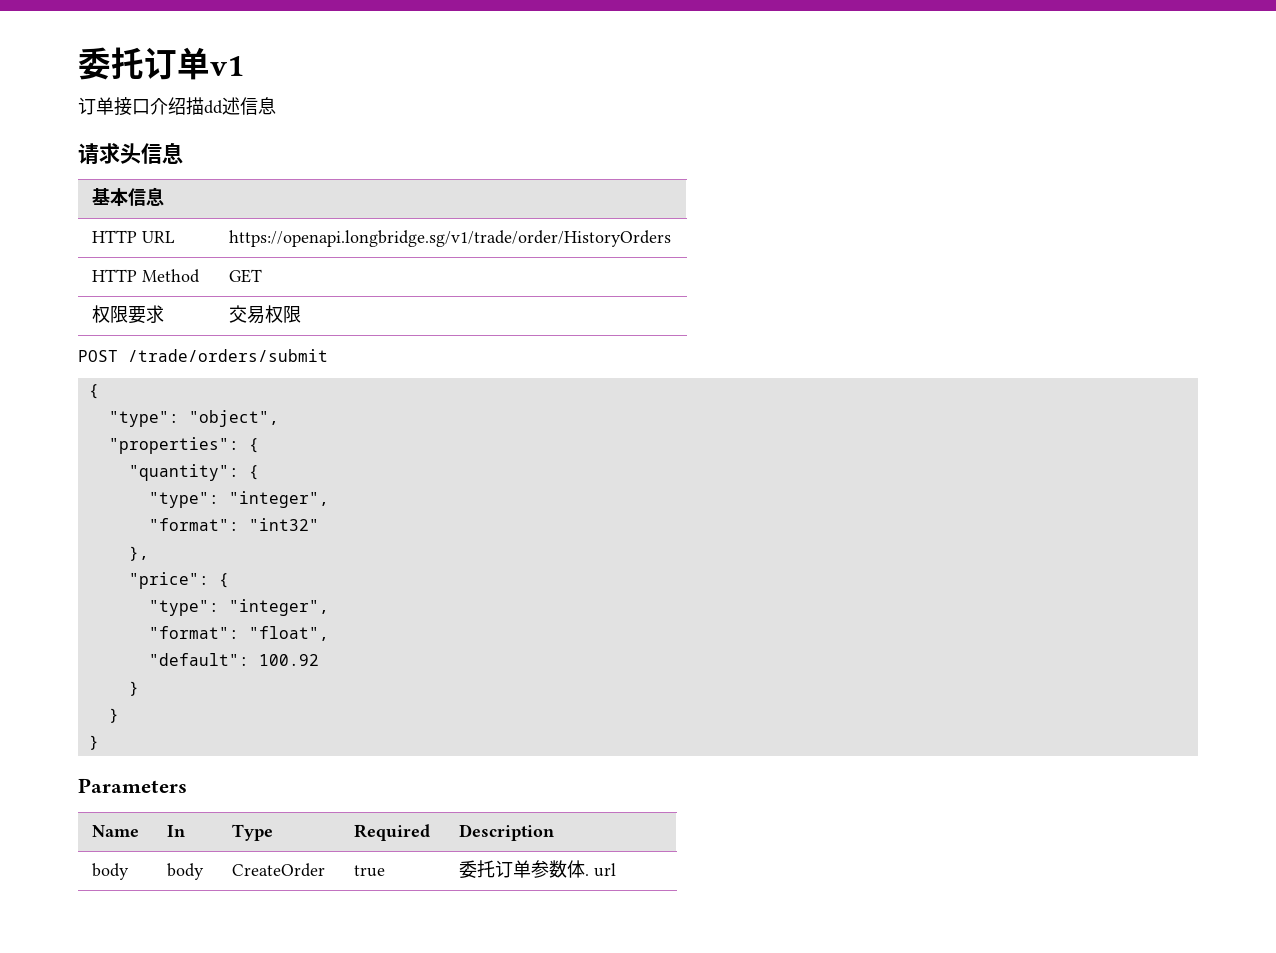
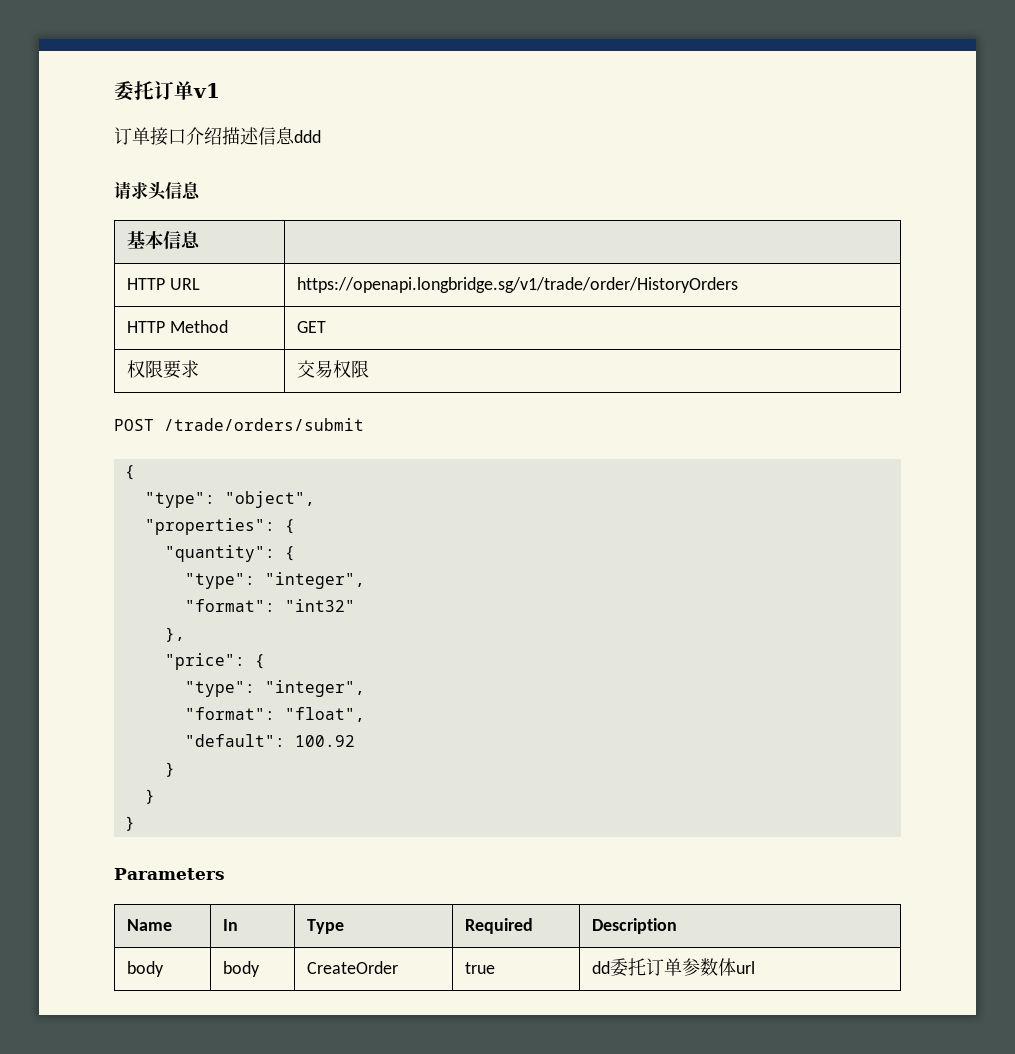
[204,100,223,114] dd -> (240, 136) none
(276, 106) none -> [294,130,321,143] ddd
(385, 871) none -> [592,961,611,974] dd
[584,874,589,876] . -> (737, 967) none

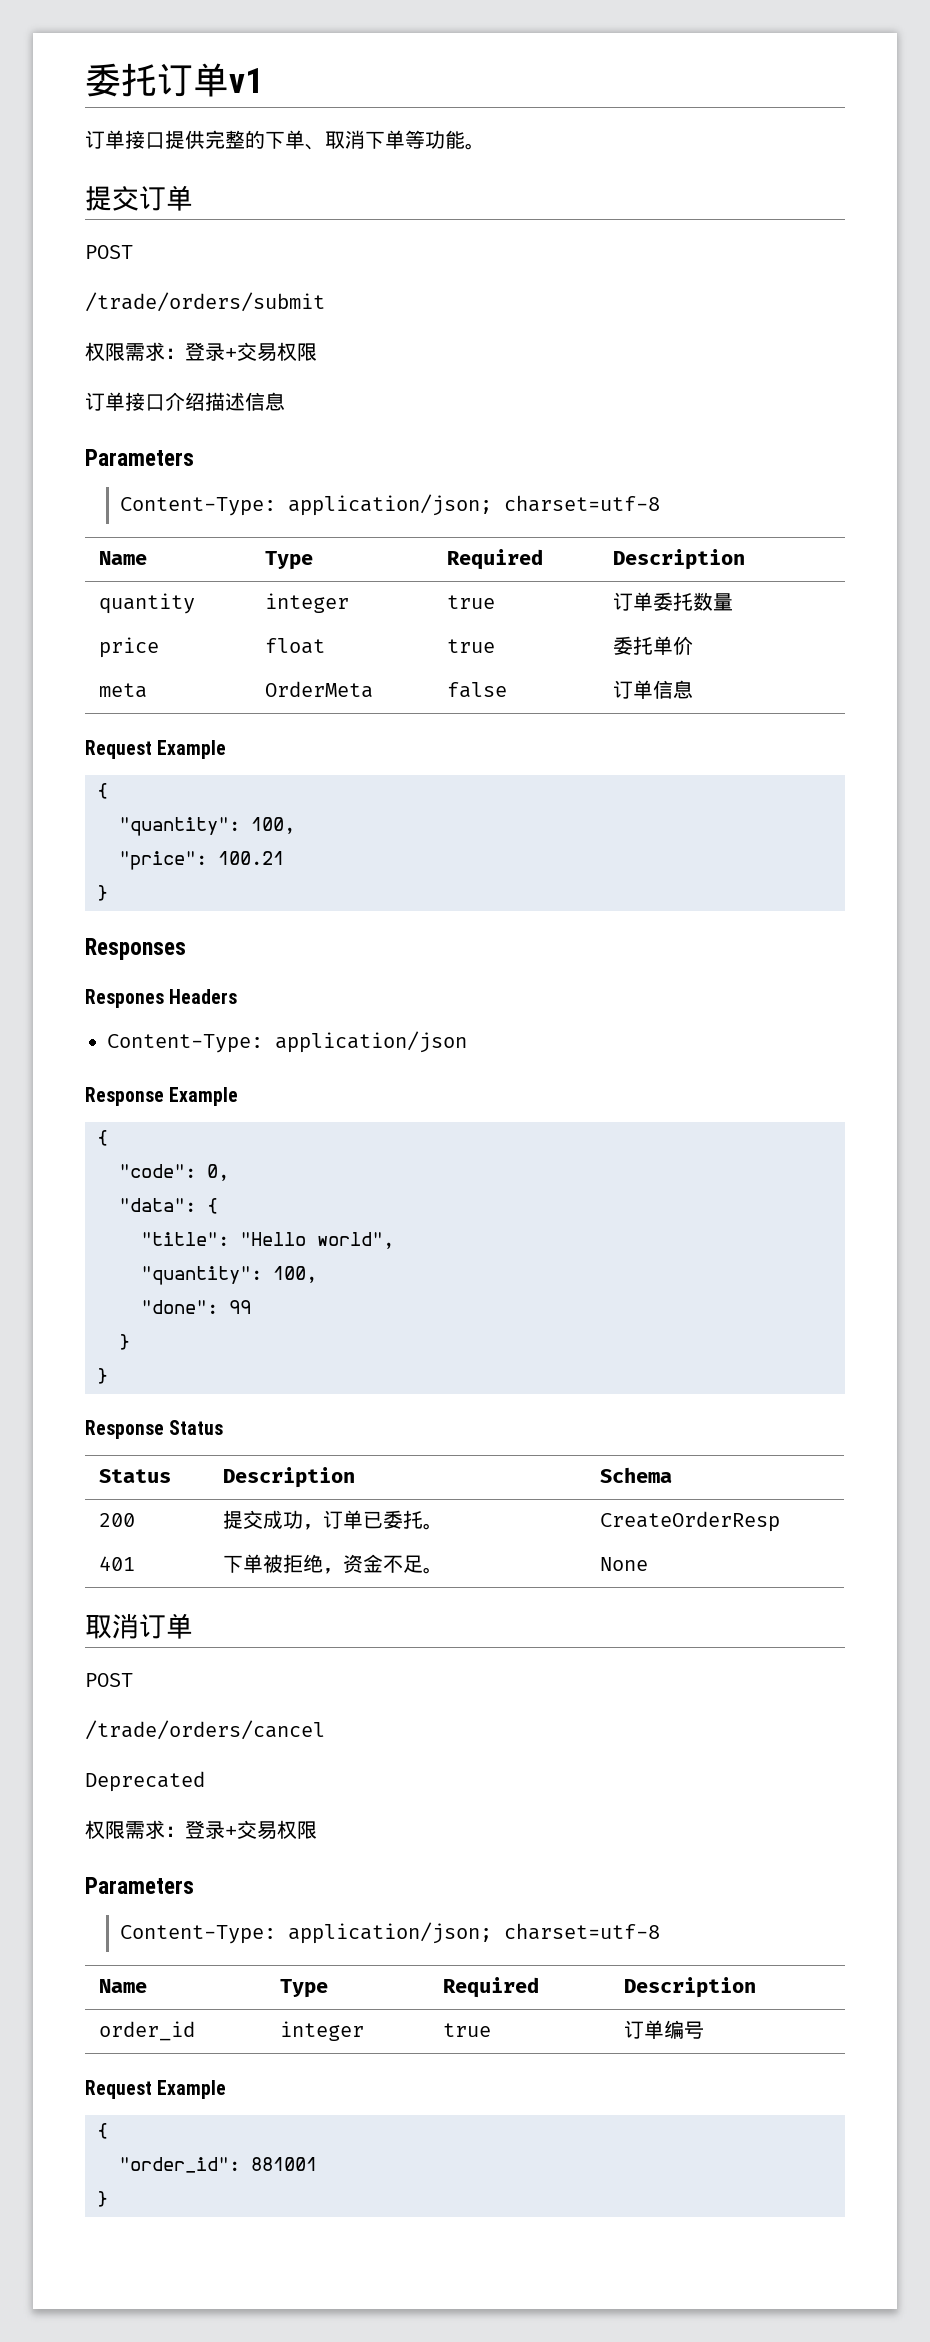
(220, 90) none -> [85,130,485,150] [85,185,193,211] [85,245,133,259] [85,292,325,312] [85,342,317,362] // 订单接口提供完整的下单、取消下单等功能。 // 提交订单 // POST // /trade/orders/submit // 权限需求：登录+交易权限
[294,130,321,143] [114,181,201,200] [127,231,202,249] [127,278,201,290] [297,277,739,293] [127,320,229,333] [297,321,327,333] [127,360,200,379] [297,360,370,378] [114,418,364,431] [124,465,135,480] [144,491,315,508] [144,518,295,535] [164,545,295,562] [184,572,365,589] [184,599,355,612] [164,627,185,642] [164,653,265,670] [184,680,365,697] [184,707,365,722] [184,734,355,747] [164,762,175,777] [144,789,155,804] [124,816,135,831] [114,868,225,880] [127,919,173,931] [223,919,239,931] [307,919,345,934] [465,918,534,934] [592,918,678,934] [127,961,165,977] [223,961,261,977] [307,961,399,974] [465,962,496,974] [592,958,756,977] ddd // 请求头信息 // 基本信息 | // HTTP URL | https://openapi.longbridge.sg/v1/trade/order/HistoryOrders // HTTP Method | GET // 权限要求 | 交易权限 // POST /trade/orders/submit // { // "type": "object", // "properties": { // "quantity": { // "type": "integer", // "format": "int32" // }, // "price": { // "type": "integer", // "format": "float", // "default": 100.92 // } // } // } // Parameters // Name | In | Type | Required | Description // body | body | CreateOrder | true | dd委托订单参数体url -> [85,449,194,466] [119,494,660,516] [99,551,148,565] [265,551,314,570] [447,549,544,570] [613,549,746,570] [99,593,196,614] [265,593,350,613] [447,595,496,609] [613,592,734,611] [99,637,160,658] [265,638,326,654] [447,639,496,653] [613,636,694,655] [99,683,148,698] [265,681,374,698] [447,682,508,698] [613,680,694,699] [85,740,227,759] [97,783,108,799] [119,817,295,836] [119,851,284,870] [97,885,108,901] [85,938,186,960] [85,989,238,1008] [107,1031,467,1053] [85,1087,239,1106] [97,1130,108,1146] [119,1164,229,1181] [119,1198,218,1214] [141,1232,394,1249] [141,1266,317,1285] [141,1300,251,1314] [119,1334,130,1350] [97,1368,108,1384] [85,1420,224,1439] [99,1469,172,1483] [223,1467,356,1488] [600,1467,673,1483] [99,1513,136,1527] [223,1510,444,1530] [600,1511,781,1532] [99,1556,136,1571] [223,1554,444,1574] [600,1557,649,1571] [85,1613,193,1639] [85,1673,133,1687] [85,1720,325,1740] [85,1771,205,1792] [85,1820,317,1840] [85,1877,194,1894] [119,1922,660,1944] [99,1979,148,1993] [280,1979,329,1998] [443,1977,540,1998] [624,1977,757,1998] [99,2021,196,2041] [280,2021,365,2041] [443,2023,492,2037] [624,2020,705,2039] [85,2080,227,2099] [97,2123,108,2139] [119,2157,317,2173] [97,2191,108,2207] // Parameters // Content-Type: application/json; charset=utf-8 // Name | Type | Required | Description // quantity | integer | true | 订单委托数量 // price | float | true | 委托单价 // meta | OrderMeta | false | 订单信息 // Request Example // { // "quantity": 100, // "price": 100.21 // } // Responses // Respones Headers // Content-Type: application/json // Response Example // { // "code": 0, // "data": { // "title": "Hello world", // "quantity": 100, // "done": 99 // } // } // Response Status // Status | Description | Schema // 200 | 提交成功，订单已委托。 | CreateOrderResp // 401 | 下单被拒绝，资金不足。 | None // 取消订单 // POST // /trade/orders/cancel // Deprecated // 权限需求：登录+交易权限 // Parameters // Content-Type: application/json; charset=utf-8 // Name | Type | Required | Description // order_id | integer | true | 订单编号 // Request Example // { // "order_id": 881001 // }

